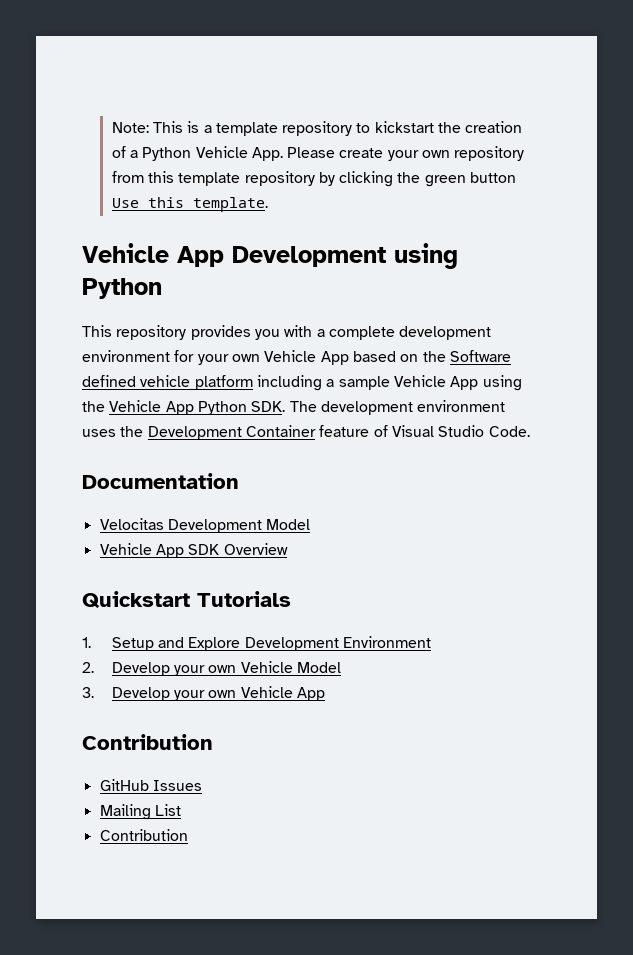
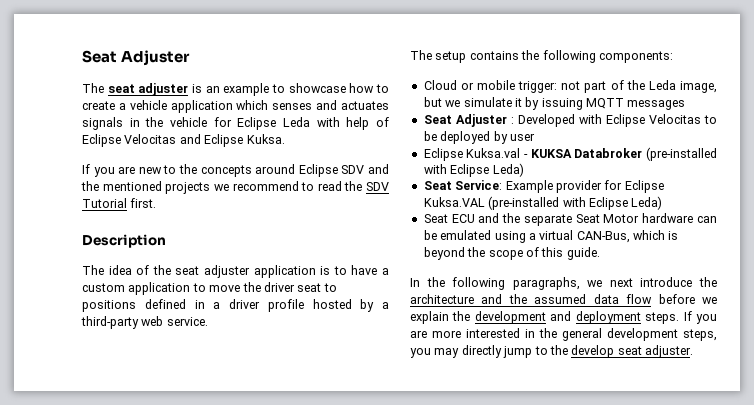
[111,121,523,136] [111,146,525,161] [111,171,517,187] [111,197,268,212] [82,243,458,269] [82,278,162,299] [82,325,492,340] [82,350,511,365] [82,375,522,391] [82,400,506,415] [82,425,530,440] [82,473,239,489] [99,518,311,533] [99,543,288,558] [82,591,291,609] [82,636,431,651] [82,661,341,676] [82,686,325,701] [82,734,213,750] [99,779,202,791] [99,804,181,820] [99,829,188,841] Note: This is a template repository to kickstart the creation of a Python Vehicle App. Please create your own repository from this template repository by clicking the green button Use this template. // Vehicle App Development using Python // This repository provides you with a complete development environment for your own Vehicle App based on the Software defined vehicle platform including a sample Vehicle App using the Vehicle App Python SDK. The development environment uses the Development Container feature of Visual Studio Code. // Documentation // Velocitas Development Model // Vehicle App SDK Overview // Quickstart Tutorials // 1. Setup and Explore Development Environment // 2. Develop your own Vehicle Model // 3. Develop your own Vehicle App // Contribution // GitHub Issues // Mailing List // Contribution -> [82,50,191,66] [82,83,389,96] [82,100,389,113] [82,117,389,130] [82,134,285,147] [82,164,389,177] [81,181,389,194] [82,198,157,208] [82,234,166,248] [82,265,389,278] [82,282,337,295] [82,299,389,312] [81,316,208,329] [410,50,673,63] [423,80,717,93] [423,97,686,110] [423,114,717,127] [423,131,535,144] [423,147,717,161] [423,163,524,177] [423,180,664,193] [423,196,663,210] [423,213,717,226] [423,230,679,243] [423,247,600,260] [410,277,717,290] [410,294,717,304] [410,311,717,324] [410,328,717,341] [410,345,693,358] Seat Adjuster // The seat adjuster is an example to showcase how to create a vehicle application which senses and actuates signals in the vehicle for Eclipse Leda with help of Eclipse Velocitas and Eclipse Kuksa. // If you are new to the concepts around Eclipse SDV and the mentioned projects we recommend to read the SDV Tutorial first. // Description // The idea of the seat adjuster application is to have a custom application to move the driver seat to positions defined in a driver profile hosted by a third-party web service. // The setup contains the following components: // Cloud or mobile trigger: not part of the Leda image, but we simulate it by issuing MQTT messages // Seat Adjuster : Developed with Eclipse Velocitas to be deployed by user // Eclipse Kuksa.val - KUKSA Databroker (pre-installed with Eclipse Leda) // Seat Service: Example provider for Eclipse Kuksa.VAL (pre-installed with Eclipse Leda) // Seat ECU and the separate Seat Motor hardware can be emulated using a virtual CAN-Bus, which is beyond the scope of this guide. // In the following paragraphs, we next introduce the architecture and the assumed data flow before we explain the development and deployment steps. If you are more interested in the general development steps, you may directly jump to the develop seat adjuster.

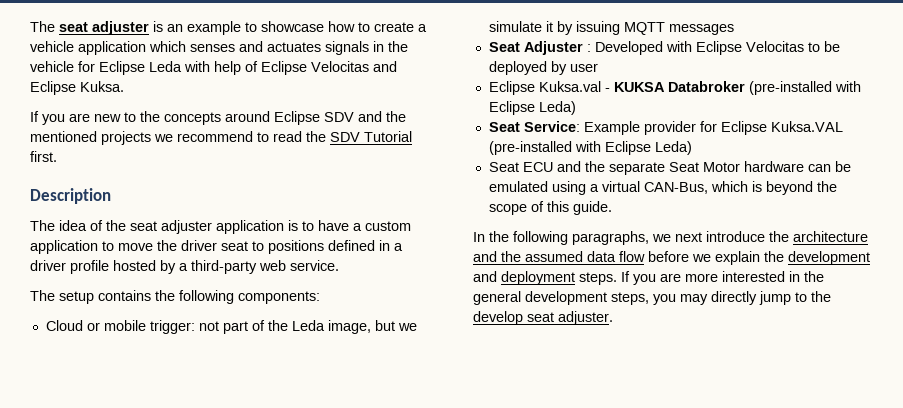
[82,50,191,66] Seat Adjuster // -> (30, 26) none

